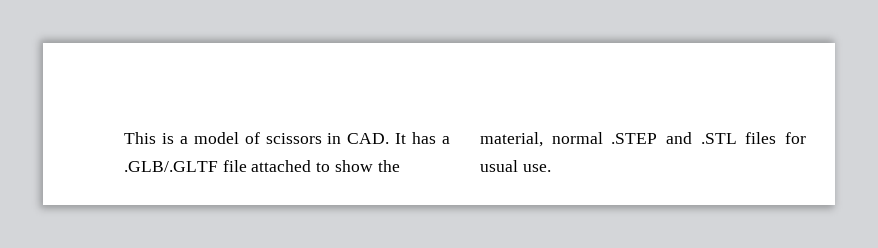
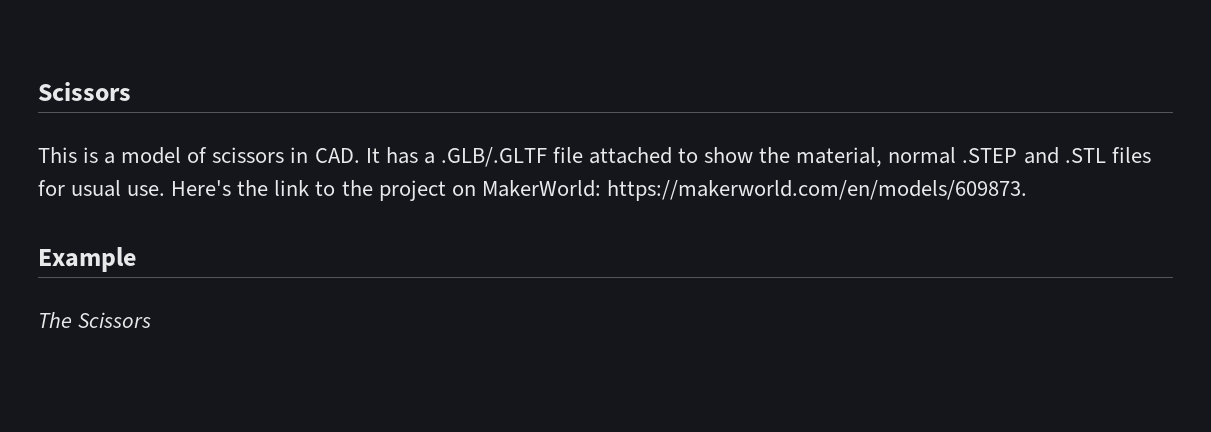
(124, 138) none -> [38,82,131,101] Scissors //
(551, 168) none -> [171,180,1027,201] [38,247,136,272] [38,312,152,328] Here's the link to the project on MakerWorld: https://makerworld.com/en/models/609873. // Example // The Scissors

